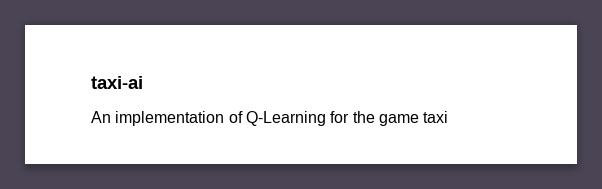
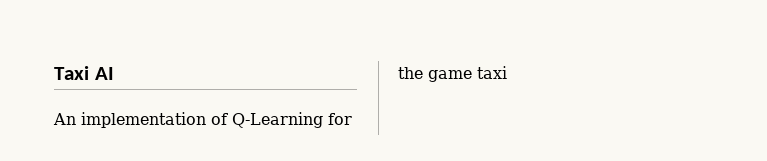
[91,76,143,89] taxi-ai -> [54,66,114,80] Taxi AI

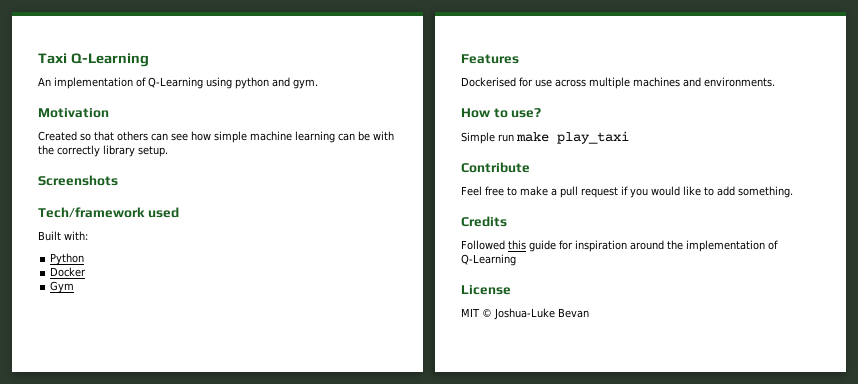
[94,67,114,80] AI -> [70,53,149,67] Q-Learning
[328,113,352,125] [398,66,507,82] for the game taxi -> [206,77,318,89] [38,108,109,118] [38,131,394,143] [38,145,168,157] [38,175,118,186] [38,207,179,218] [38,231,88,241] [50,253,85,265] [50,267,87,277] [50,281,75,293] [461,54,519,64] [461,77,775,89] [461,108,542,118] [461,131,629,144] [461,162,530,173] [461,186,793,198] [461,216,507,227] [461,240,778,252] [461,254,516,266] [461,285,511,295] [461,308,589,320] using python and gym. // Motivation // Created so that others can see how simple machine learning can be with the correctly library setup. // Screenshots // Tech/framework used // Built with: // Python // Docker // Gym // Features // Dockerised for use across multiple machines and environments. // How to use? // Simple run make play_taxi // Contribute // Feel free to make a pull request if you would like to add something. // Credits // Followed this guide for inspiration around the implementation of Q-Learning // License // MIT © Joshua-Luke Bevan

